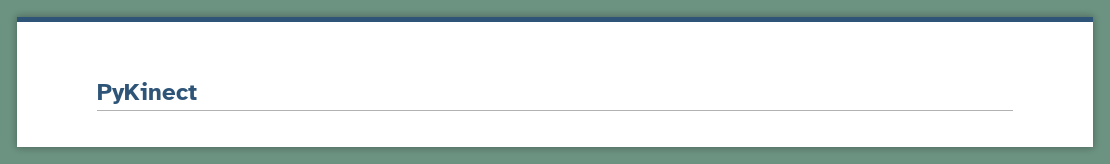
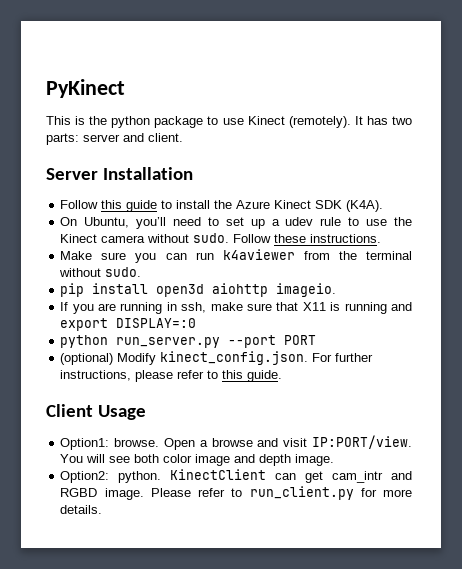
(197, 93) none -> [46,116,412,128] [46,133,183,145] [46,167,193,180] [60,200,384,212] [60,217,412,229] [60,233,382,243] [60,249,412,263] [59,267,142,277] [60,283,337,297] [60,302,412,314] [60,318,197,331] [60,335,317,348] [60,351,374,365] [60,370,283,382] [46,404,146,420] [60,435,412,450] [60,454,335,466] [60,469,412,483] [60,486,412,500] [60,505,103,514] // This is the python package to use Kinect (remotely). It has two parts: server and client. // Server Installation // Follow this guide to install the Azure Kinect SDK (K4A). // On Ubuntu, you’ll need to set up a udev rule to use the Kinect camera without sudo. Follow these instructions. // Make sure you can run k4aviewer from the terminal without sudo. // pip install open3d aiohttp imageio. // If you are running in ssh, make sure that X11 is running and export DISPLAY=:0 // python run_server.py --port PORT // (optional) Modify kinect_config.json. For further instructions, please refer to this guide. // Client Usage // Option1: browse. Open a browse and visit IP:PORT/view. You will see both color image and depth image. // Option2: python. KinectClient can get cam_intr and RGBD image. Please refer to run_client.py for more details.

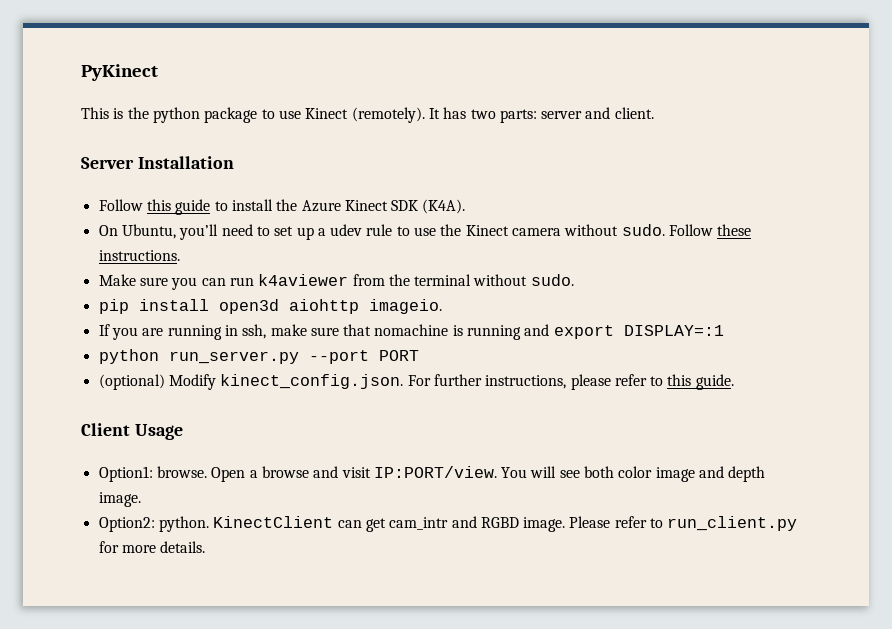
[302,302,326,311] X11 -> [374,324,449,336] nomachine
[116,318,197,328] DISPLAY=:0 -> [623,325,724,336] DISPLAY=:1

